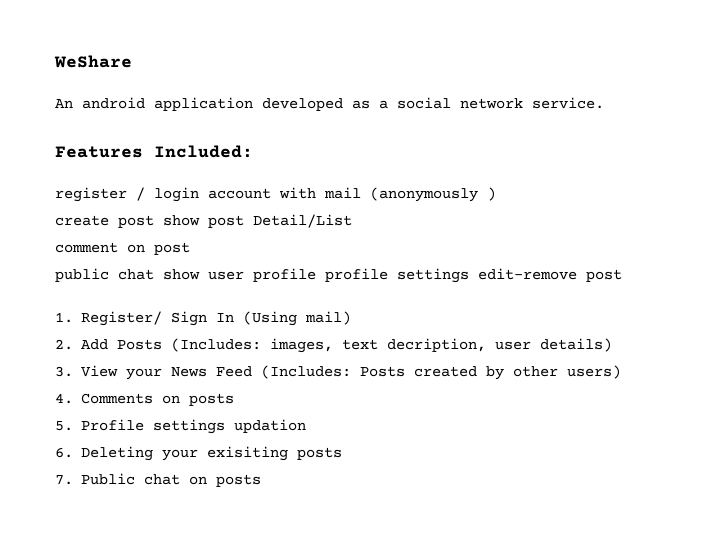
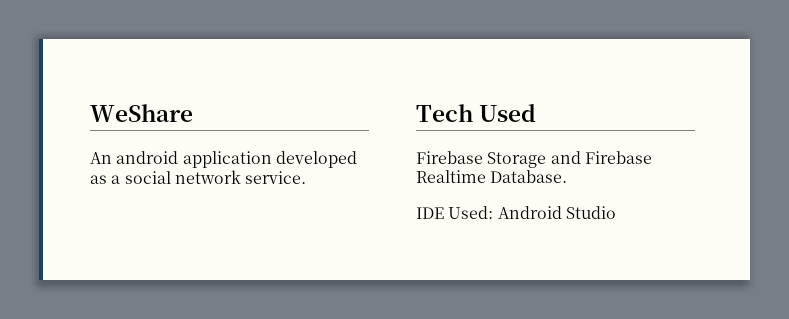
[55,145,253,158] [55,187,496,202] [55,214,352,228] [55,242,190,255] [55,268,622,283] [55,311,351,326] [55,338,612,353] [55,365,621,380] [55,393,234,406] [55,419,306,434] [55,446,342,461] [55,473,261,487] Features Included: // register / login account with mail (anonymously ) // create post show post Detail/List // comment on post // public chat show user profile profile settings edit-remove post // 1. Register/ Sign In (Using mail) // 2. Add Posts (Includes: images, text decription, user details) // 3. View your News Feed (Includes: Posts created by other users) // 4. Comments on posts // 5. Profile settings updation // 6. Deleting your exisiting posts // 7. Public chat on posts -> [416,104,537,122] [416,151,652,168] [416,170,568,183] [416,206,616,219] Tech Used // Firebase Storage and Firebase Realtime Database. // IDE Used: Android Studio

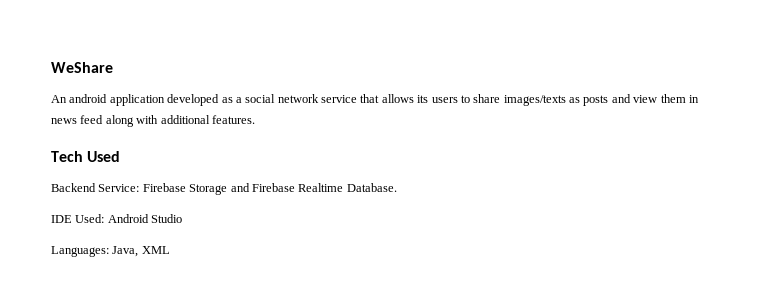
[245,171,307,184] service. -> [321,94,699,106] [51,115,255,127] service that allows its users to share images/texts as posts and view them in news feed along with additional features.
(537, 113) none -> [51,183,140,192] Backend Service:
(616, 212) none -> [51,246,170,257] // Languages: Java, XML

